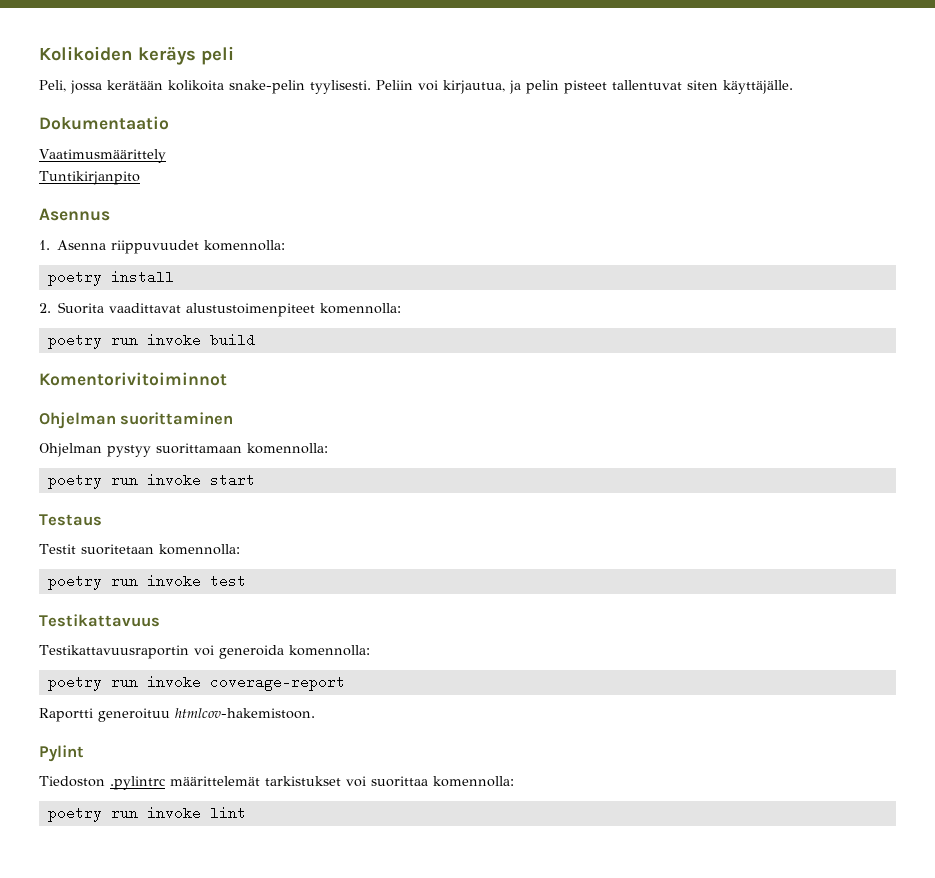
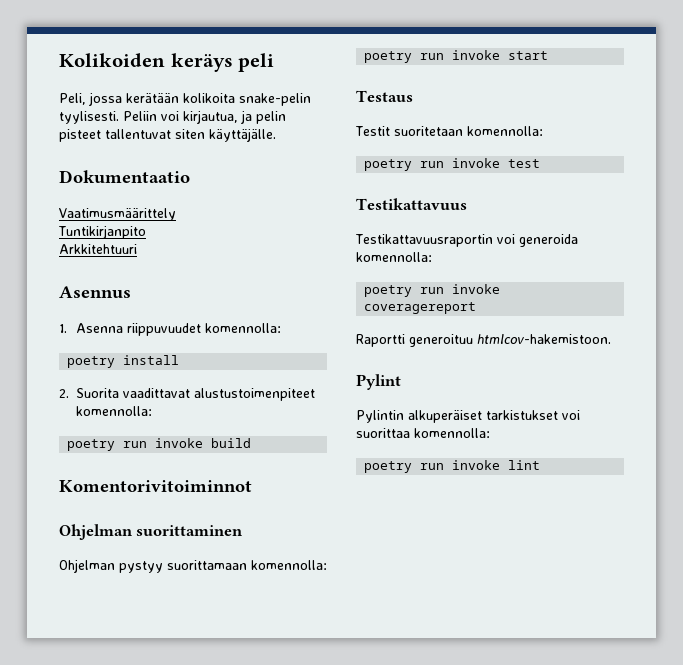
(140, 178) none -> [59,244,137,254] // Arkkitehtuuri
[209,675,345,691] coverage-report -> [364,302,477,314] coveragereport
[39,776,260,790] Tiedoston .pylintrc määrittelemät -> [356,410,482,423] Pylintin alkuperäiset

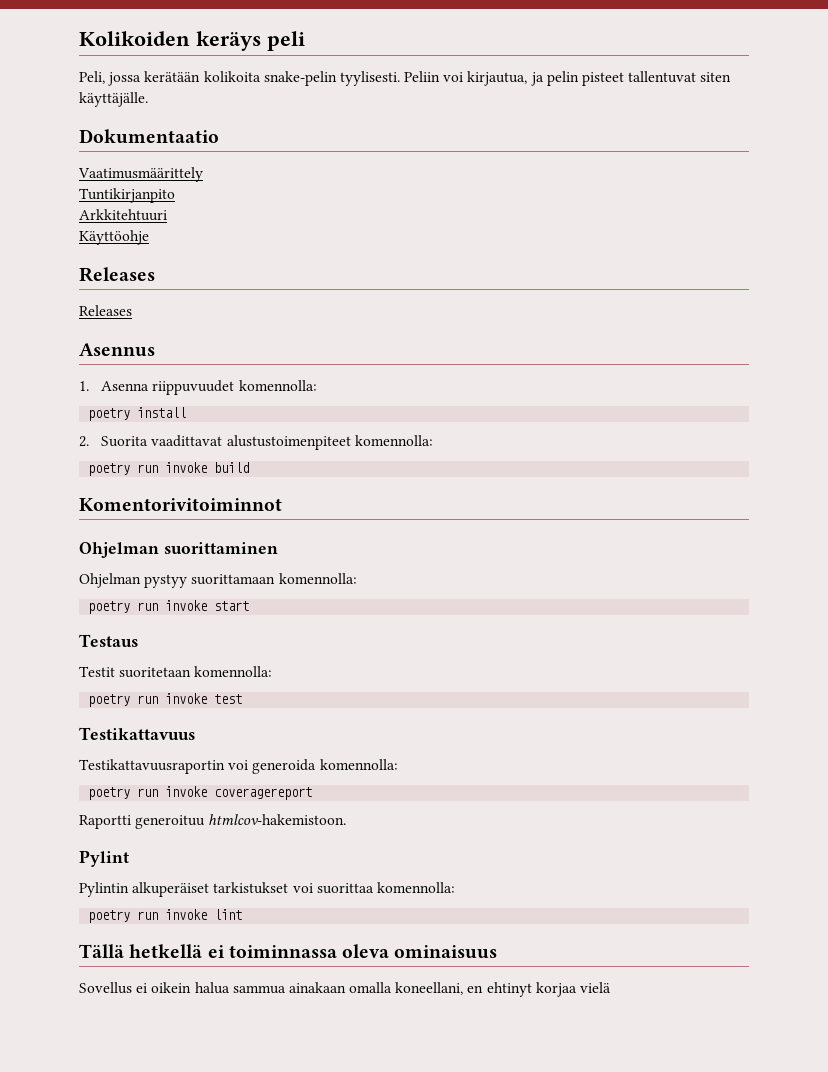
(137, 249) none -> [79,230,149,245] [79,267,155,282] [79,305,132,316] // Käyttöohje // Releases // Releases
(541, 465) none -> [79,944,498,959] [79,982,612,997] // Tällä hetkellä ei toiminnassa oleva ominaisuus // Sovellus ei oikein halua sammua ainakaan omalla koneellani, en ehtinyt korjaa vielä

